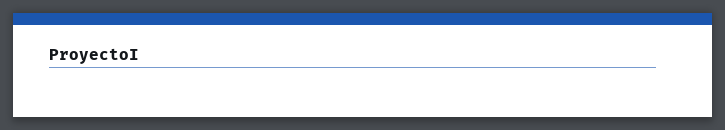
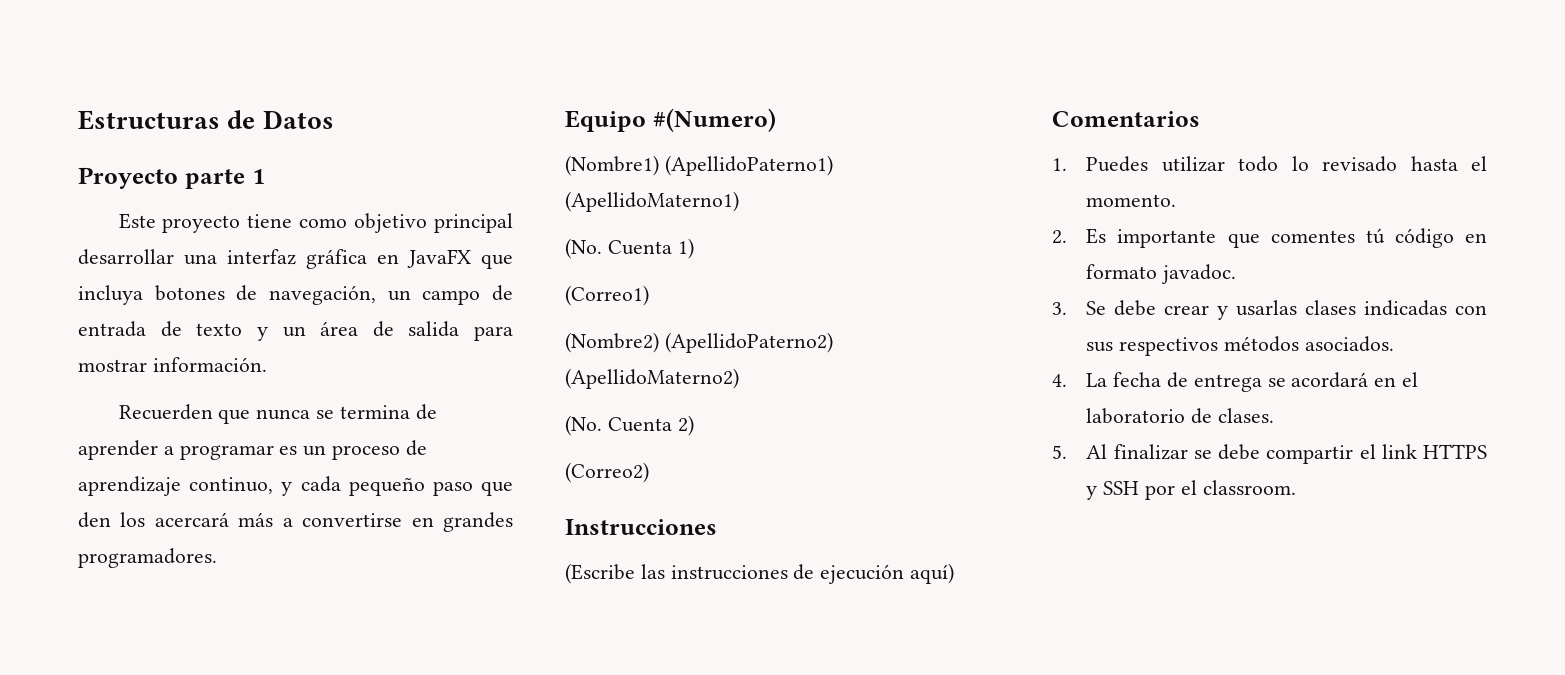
[49,48,139,64] ProyectoI -> [78,110,334,130] [78,167,265,189] [118,213,513,233] [78,249,513,269] [78,285,513,305] [78,321,513,341] [78,357,267,372] [118,404,437,424] [78,440,427,460] [78,476,513,496] [78,512,513,532] [78,548,217,568] [565,108,776,132] [565,155,833,176] [565,191,739,212] [565,238,694,259] [565,285,649,306] [565,332,833,353] [565,368,739,389] [565,415,694,436] [565,462,649,483] [565,519,717,535] [565,563,955,584] [1052,111,1200,127] [1052,156,1487,172] [1086,194,1177,207] [1052,228,1487,248] [1086,264,1237,284] [1052,300,1487,320] [1086,336,1394,356] [1052,372,1418,392] [1086,408,1274,424] [1052,444,1487,464] [1086,480,1296,500] Estructuras de Datos // Proyecto parte 1 // Este proyecto tiene como objetivo principal desarrollar una interfaz gráfica en JavaFX que incluya botones de navegación, un campo de entrada de texto y un área de salida para mostrar información. // Recuerden que nunca se termina de aprender a programar es un proceso de aprendizaje continuo, y cada pequeño paso que den los acercará más a convertirse en grandes programadores. // Equipo #(Numero) // (Nombre1) (ApellidoPaterno1) (ApellidoMaterno1) // (No. Cuenta 1) // (Correo1) // (Nombre2) (ApellidoPaterno2) (ApellidoMaterno2) // (No. Cuenta 2) // (Correo2) // Instrucciones // (Escribe las instrucciones de ejecución aquí) // Comentarios // 1. Puedes utilizar todo lo revisado hasta el momento. // 2. Es importante que comentes tú código en formato javadoc. // 3. Se debe crear y usarlas clases indicadas con sus respectivos métodos asociados. // 4. La fecha de entrega se acordará en el laboratorio de clases. // 5. Al finalizar se debe compartir el link HTTPS y SSH por el classroom.

